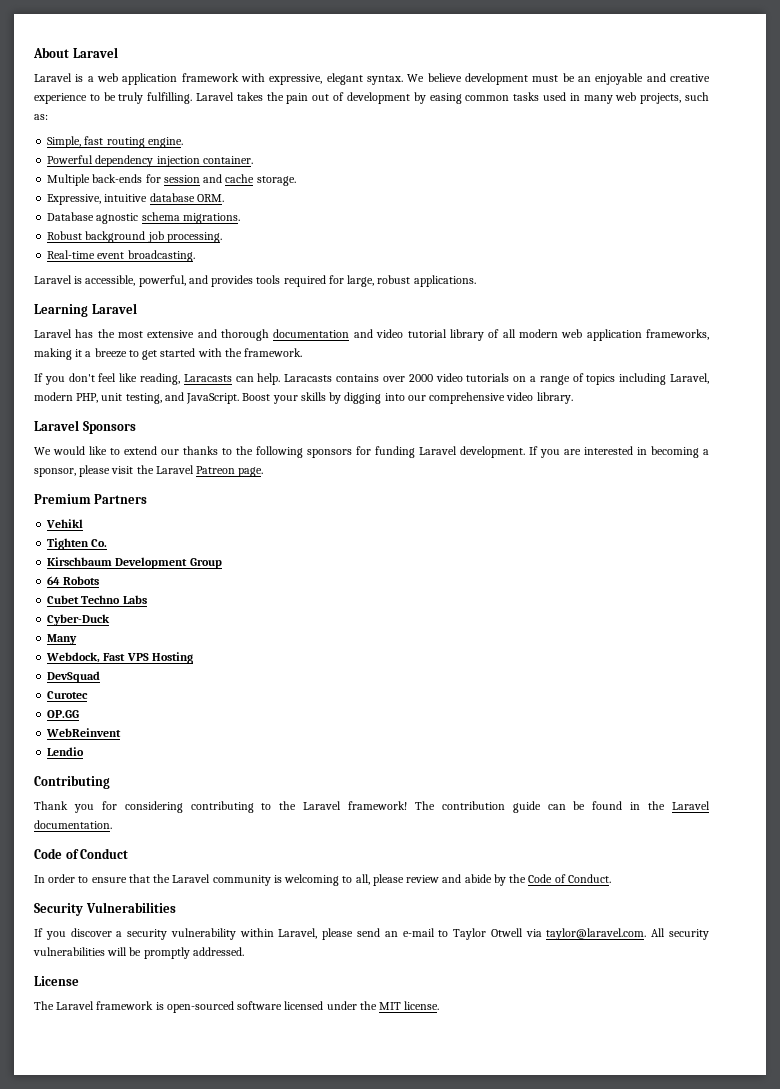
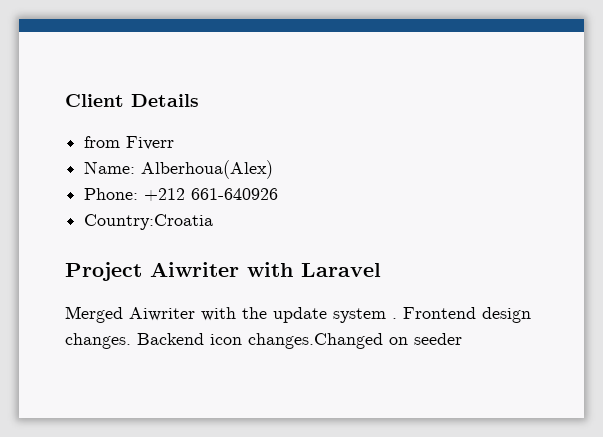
[33,47,118,58] [34,73,711,85] [34,92,709,104] [34,114,48,120] [47,136,183,148] [47,155,253,167] [47,174,296,186] [47,193,224,205] [47,212,240,224] [47,231,222,243] [47,250,195,262] [34,275,476,287] [34,303,137,317] [34,329,710,341] [34,348,303,360] [34,373,709,385] [34,392,573,404] [34,420,136,434] [34,446,709,458] [34,465,264,477] [34,494,148,504] [46,519,84,528] [47,538,108,550] [47,557,222,569] [47,576,100,585] [47,595,147,604] [47,614,111,626] [47,634,78,645] [46,652,193,664] [47,671,101,683] [47,691,89,699] [47,710,80,718] [46,728,122,737] [47,747,85,756] [34,775,110,789] [34,801,710,813] [34,820,112,829] [34,848,129,859] [34,874,611,886] [34,902,176,916] [34,928,709,940] [33,947,244,959] [34,976,79,986] [34,1001,440,1013] About Laravel // Laravel is a web application framework with expressive, elegant syntax. We believe development must be an enjoyable and creative experience to be truly fulfilling. Laravel takes the pain out of development by easing common tasks used in many web projects, such as: // Simple, fast routing engine. // Powerful dependency injection container. // Multiple back-ends for session and cache storage. // Expressive, intuitive database ORM. // Database agnostic schema migrations. // Robust background job processing. // Real-time event broadcasting. // Laravel is accessible, powerful, and provides tools required for large, robust applications. // Learning Laravel // Laravel has the most extensive and thorough documentation and video tutorial library of all modern web application frameworks, making it a breeze to get started with the framework. // If you don't feel like reading, Laracasts can help. Laracasts contains over 2000 video tutorials on a range of topics including Laravel, modern PHP, unit testing, and JavaScript. Boost your skills by digging into our comprehensive video library. // Laravel Sponsors // We would like to extend our thanks to the following sponsors for funding Laravel development. If you are interested in becoming a sponsor, please visit the Laravel Patreon page. // Premium Partners // Vehikl // Tighten Co. // Kirschbaum Development Group // 64 Robots // Cubet Techno Labs // Cyber-Duck // Many // Webdock, Fast VPS Hosting // DevSquad // Curotec // OP.GG // WebReinvent // Lendio // Contributing // Thank you for considering contributing to the Laravel framework! The contribution guide can be found in the Laravel documentation. // Code of Conduct // In order to ensure that the Laravel community is welcoming to all, please review and abide by the Code of Conduct. // Security Vulnerabilities // If you discover a security vulnerability within Laravel, please send an e-mail to Taylor Otwell via taylor@laravel.com. All security vulnerabilities will be promptly addressed. // License // The Laravel framework is open-sourced software licensed under the MIT license. -> [65,94,199,107] [84,136,175,150] [84,160,274,179] [84,188,279,201] [84,214,214,230] [65,262,381,281] [65,306,531,323] [65,333,462,349] Client Details // from Fiverr // Name: Alberhoua(Alex) // Phone: +212 661-640926 // Country:Croatia // Project Aiwriter with Laravel // Merged Aiwriter with the update system . Frontend design changes. Backend icon changes.Changed on seeder

